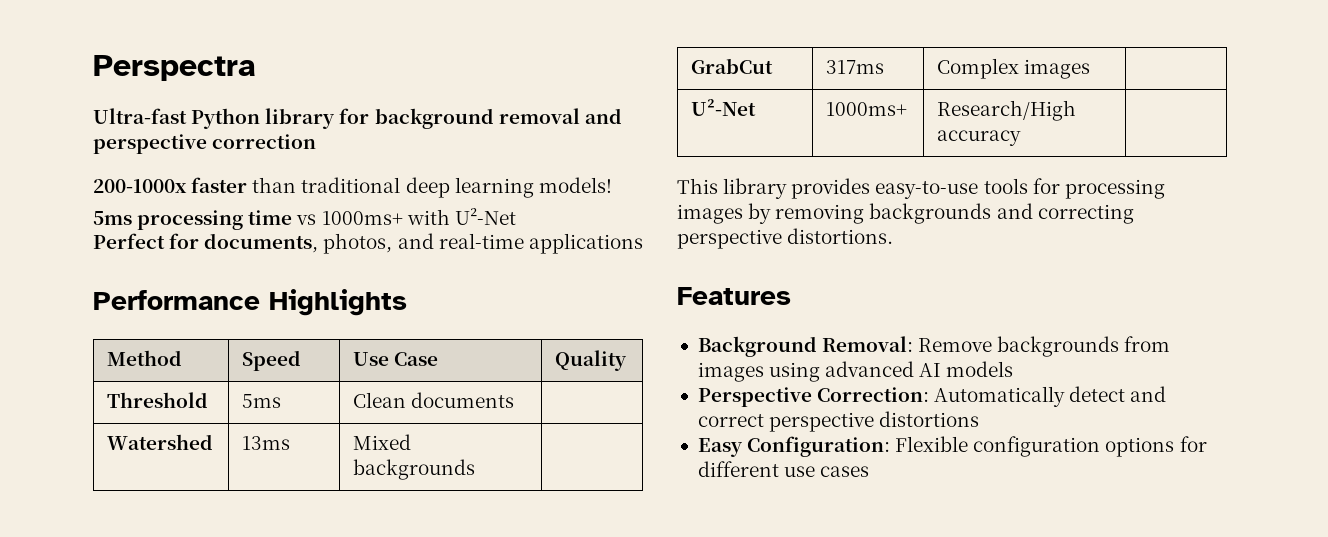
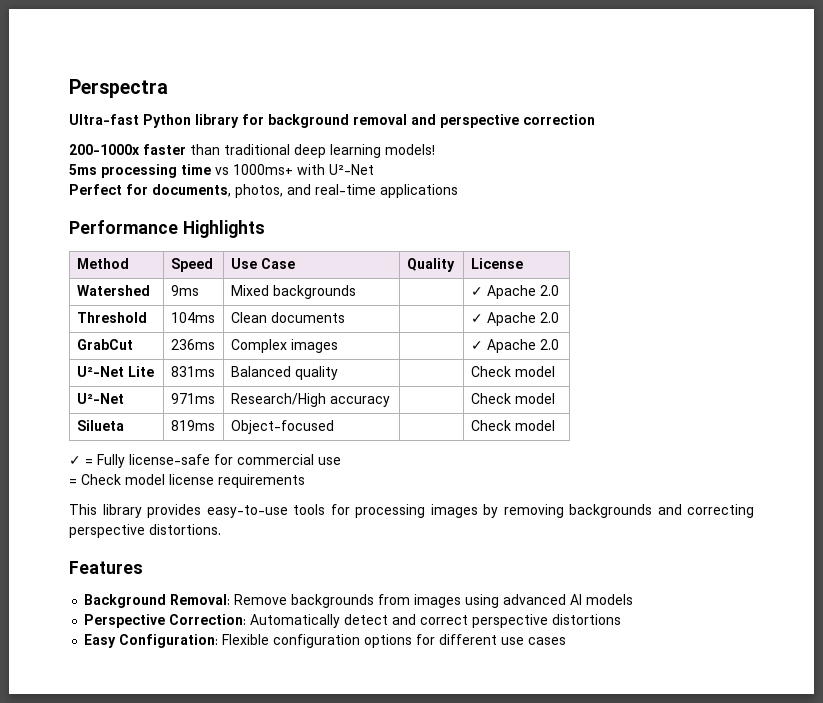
(628, 360) none -> [470,258,523,269] [76,285,150,296] [170,285,199,296] [230,285,356,299] [470,285,559,299] | License // Watershed | 9ms | Mixed backgrounds | | ✓ Apache 2.0
[242,394,282,408] 5ms -> [170,312,215,323] 104ms
[107,434,214,450] [242,436,291,450] [353,434,412,450] [353,459,476,480] // Watershed | 13ms | Mixed backgrounds | -> [470,312,559,326] | ✓ Apache 2.0
[826,60,885,74] 317ms -> [170,339,215,350] 236ms
(1091, 69) none -> [470,339,559,353] [76,366,154,377] [170,366,215,377] [230,366,338,380] [470,366,555,377] | ✓ Apache 2.0 // U²-Net Lite | 831ms | Balanced quality | | Check model
[826,102,908,116] 1000ms+ -> [170,393,215,404] 971ms
(1022, 138) none -> [470,393,555,404] [76,420,124,431] [170,420,215,431] [230,420,334,434] [470,420,555,431] [69,454,341,468] [69,474,305,488] | Check model // Silueta | 819ms | Object-focused | | Check model // ✓ = Fully license-safe for commercial use // = Check model license requirements

